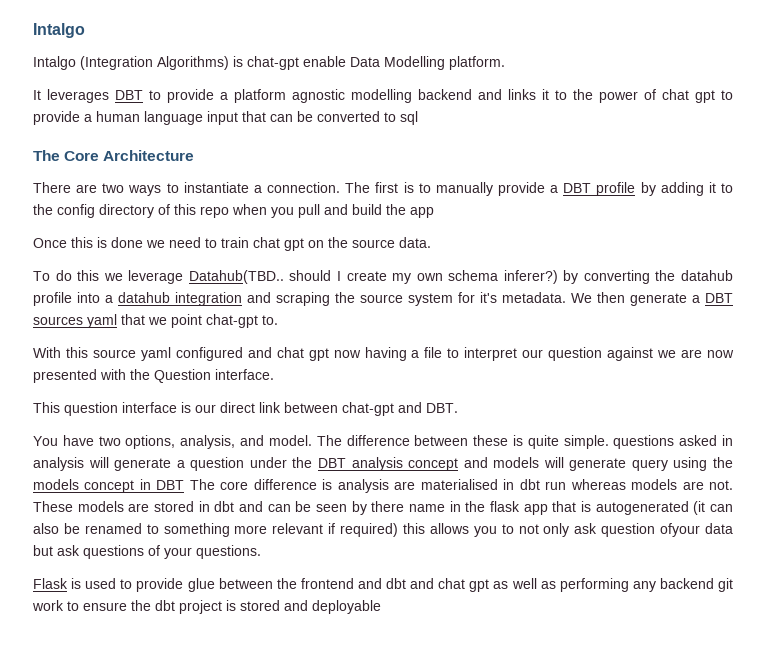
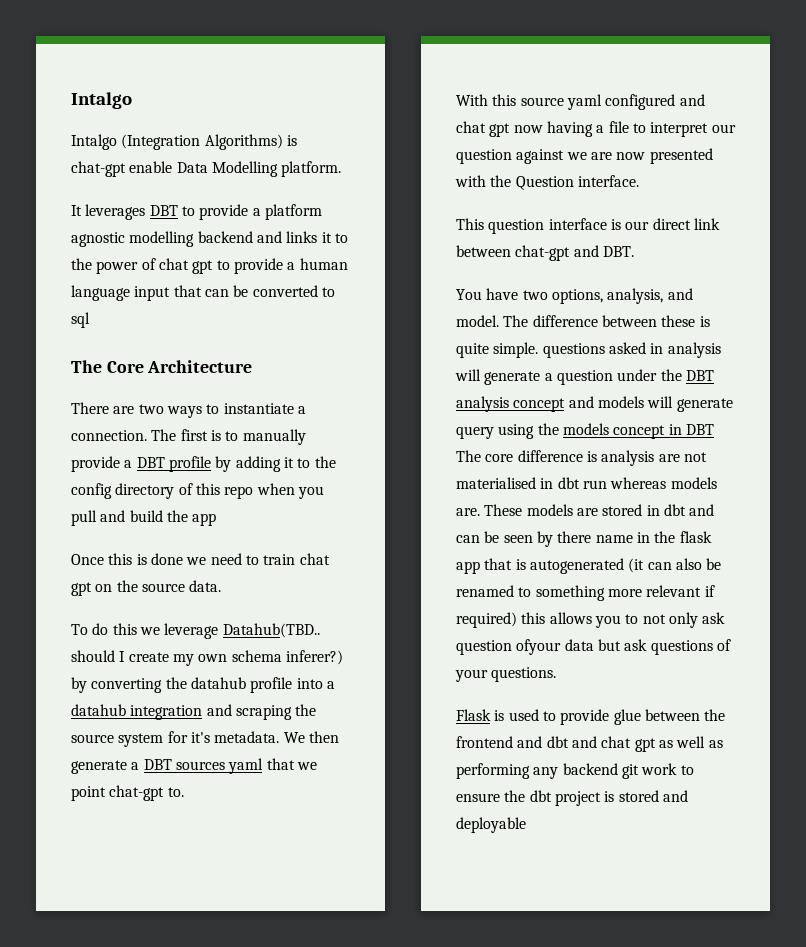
(416, 485) none -> [683,452,707,462] not
[682,480,734,490] are not. -> [456,508,480,516] are.

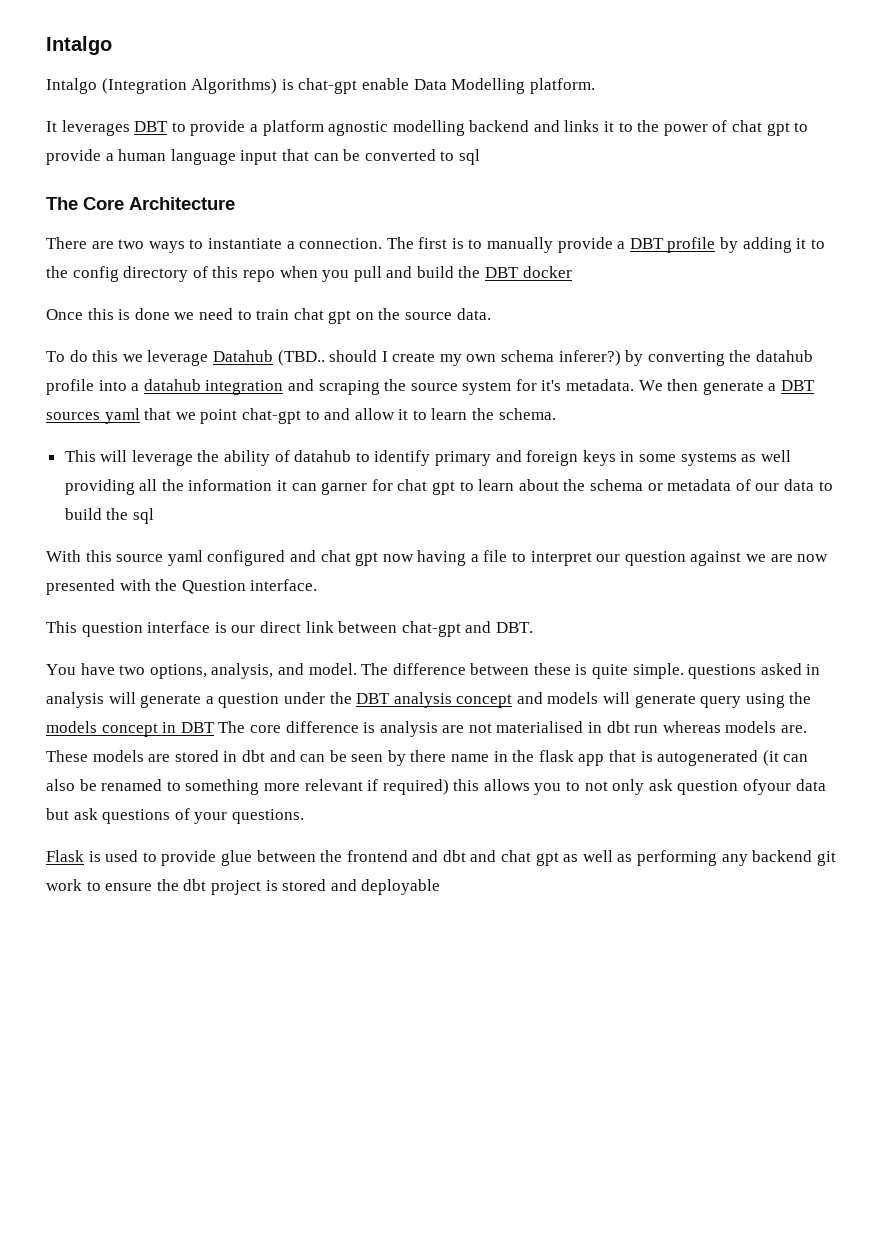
[192,513,217,526] app -> [485,266,572,278] DBT docker
[222,623,320,638] Datahub(TBD.. -> [212,350,325,366] Datahub (TBD..
[167,787,184,797] to. -> [305,408,556,420] [64,450,791,466] [64,479,833,495] [64,508,154,524] to and allow it to learn the schema. // This will leverage the ability of datahub to identify primary and foreign keys in some systems as well providing all the information it can garner for chat gpt to learn about the schema or metadata of our data to build the sql

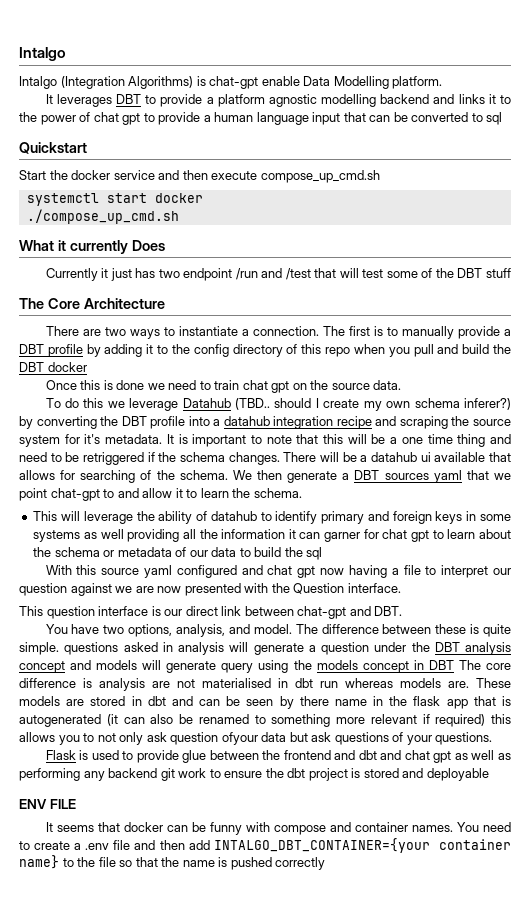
(480, 157) none -> [19,142,87,154] [19,170,380,183] [26,193,203,206] [26,209,179,224] [19,240,165,254] [45,268,511,281] // Quickstart // Start the docker service and then execute compose_up_cmd.sh // systemctl start docker // ./compose_up_cmd.sh // What it currently Does // Currently it just has two endpoint /run and /test that will test some of the DBT stuff
[756,350,814,362] datahub -> [121,416,147,426] DBT
(284, 387) none -> [336,416,372,429] recipe
(635, 385) none -> [166,434,511,447] [19,452,512,465] [19,470,228,483] It is important to note that this will be a one time thing and need to be retriggered if the schema changes. There will be a datahub ui available that allows for searching of the schema.
(441, 887) none -> [19,799,76,809] [45,822,512,835] [19,838,512,853] [19,855,326,870] // ENV FILE // It seems that docker can be funny with compose and container names. You need to create a .env file and then add INTALGO_DBT_CONTAINER={your container name} to the file so that the name is pushed correctly

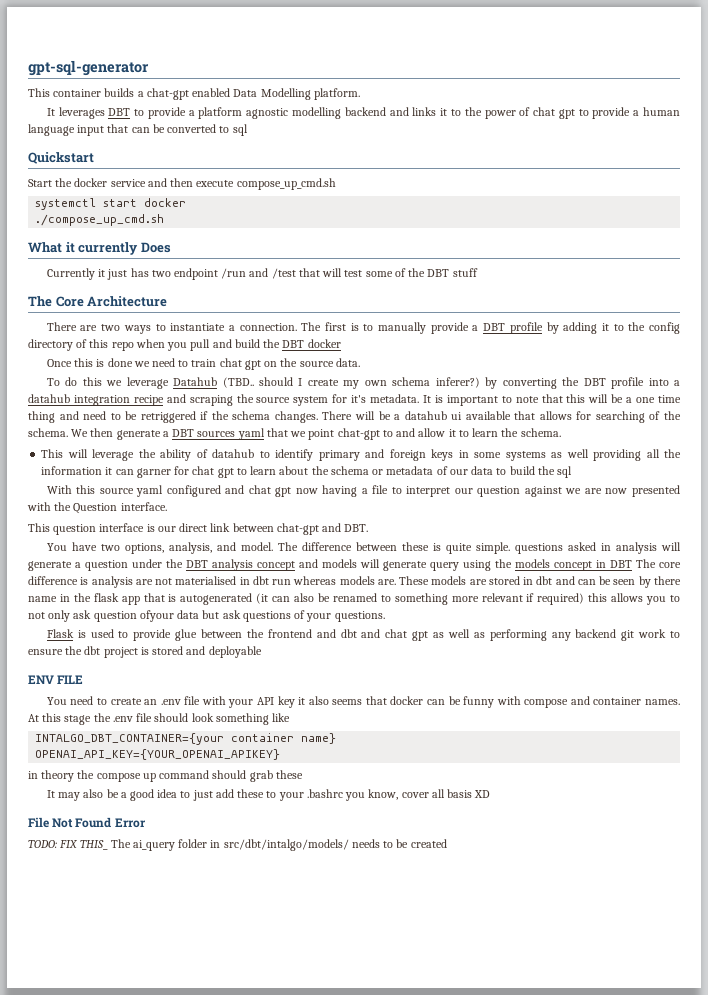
[19,47,66,61] [19,76,300,89] Intalgo // Intalgo (Integration Algorithms) is chat-gpt enable -> [28,60,149,76] [28,88,231,100] gpt-sql-generator // This container builds a chat-gpt enabled
[45,822,53,832] It -> [46,696,329,708] You need to create an .env file with your API key it also
[456,822,512,832] [19,838,512,853] [19,855,326,870] You need to create a .env file and then add INTALGO_DBT_CONTAINER={your container name} to the file so that the name is pushed correctly -> [28,713,291,725] [35,733,337,745] [35,749,281,760] [28,770,303,782] [46,789,491,801] [28,817,146,828] [28,839,447,851] At this stage the .env file should look something like // INTALGO_DBT_CONTAINER={your container name} // OPENAI_API_KEY={YOUR_OPENAI_APIKEY} // in theory the compose up command should grab these // It may also be a good idea to just add these to your .bashrc you know, cover all basis XD // File Not Found Error // TODO: FIX THIS_ The ai_query folder in src/dbt/intalgo/models/ needs to be created

